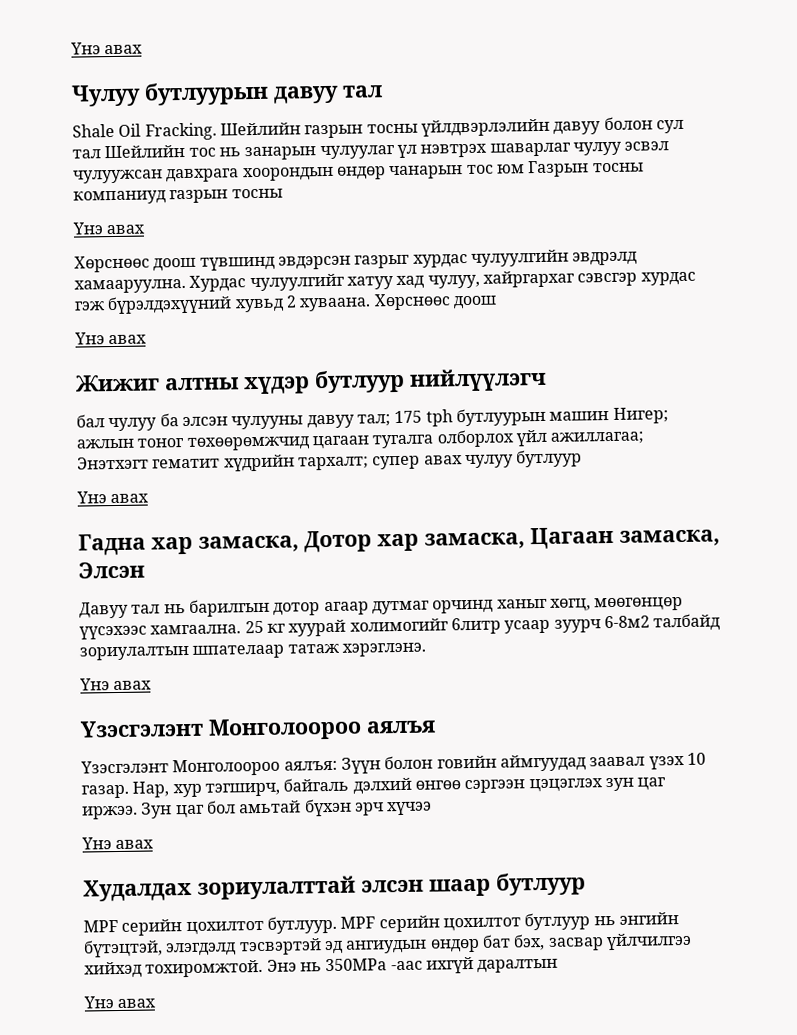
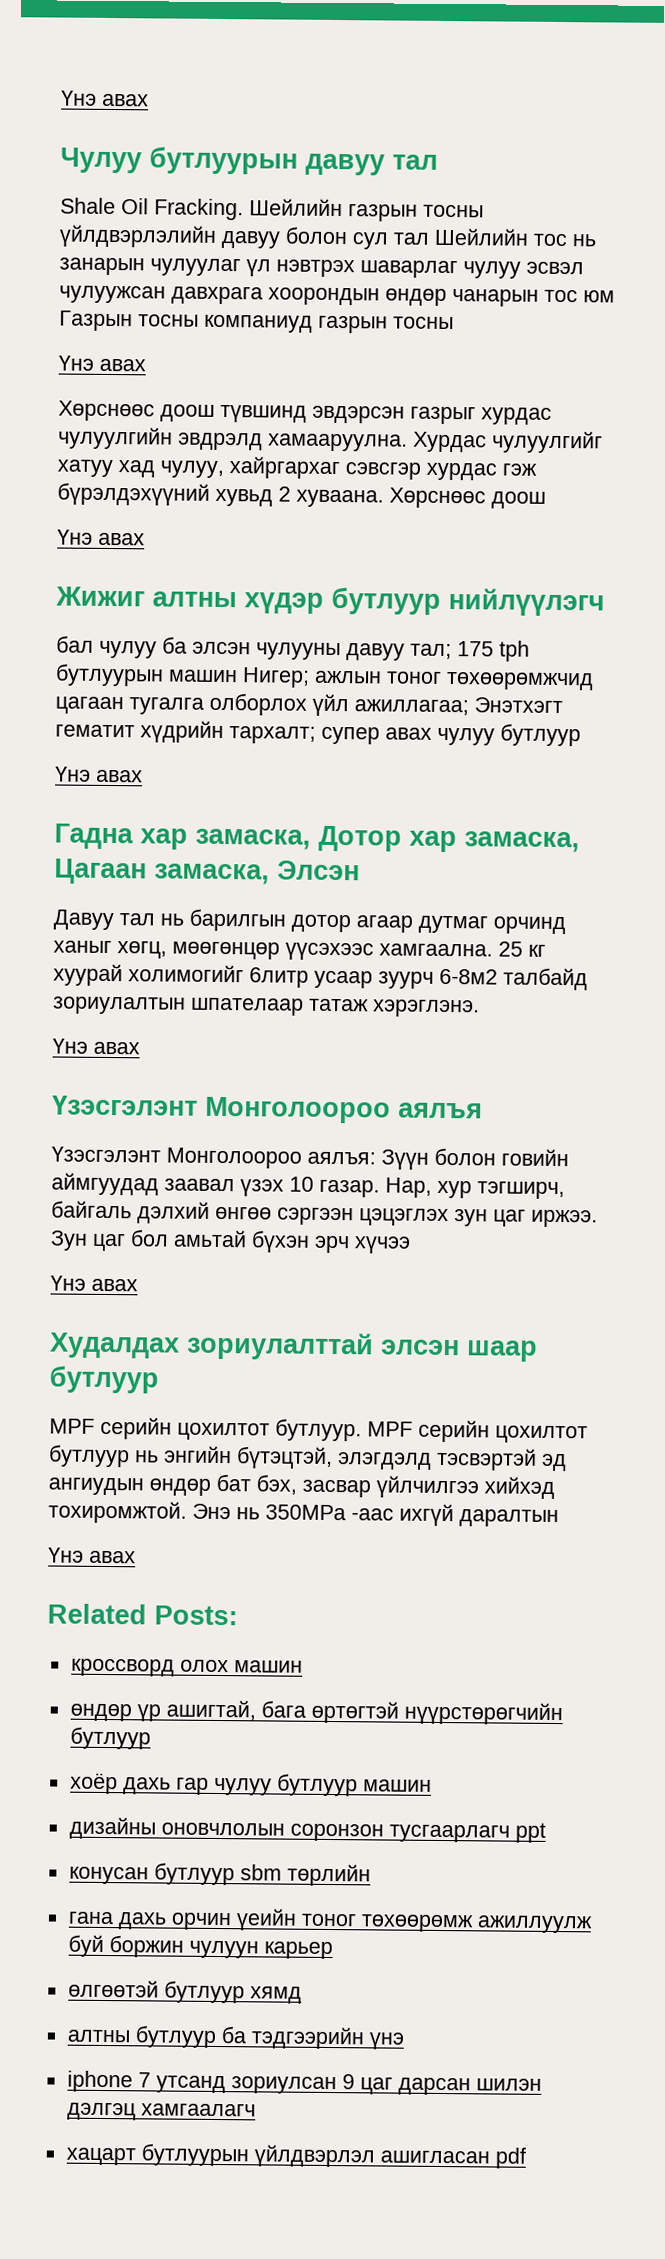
(157, 1003) none -> [47,1603,238,1626] [70,1658,303,1677] [69,1699,563,1726] [69,1726,151,1750] [69,1772,432,1797] [68,1816,546,1843] [68,1862,371,1887] [67,1908,593,1934] [67,1934,333,1960] [67,1979,302,2004] [66,2025,404,2050] [66,2070,542,2096] [66,2102,256,2121] [65,2143,526,2169] // Related Posts: // кроссворд олох машин // өндөр үр ашигтай, бага өртөгтэй нүүрстөрөгчийн бутлуур // хоёр дахь гар чулуу бутлуур машин // дизайны оновчлолын соронзон тусгаарлагч ppt // конусан бутлуур sbm төрлийн // гана дахь орчин үеийн тоног төхөөрөмж ажиллуулж буй боржин чулуун карьер // өлгөөтэй бутлуур хямд // алтны бутлуур ба тэдгээрийн үнэ // iphone 7 утсанд зориулсан 9 цаг дарсан шилэн дэлгэц хамгаалагч // хацарт бутлуурын үйлдвэрлэл ашигласан pdf

